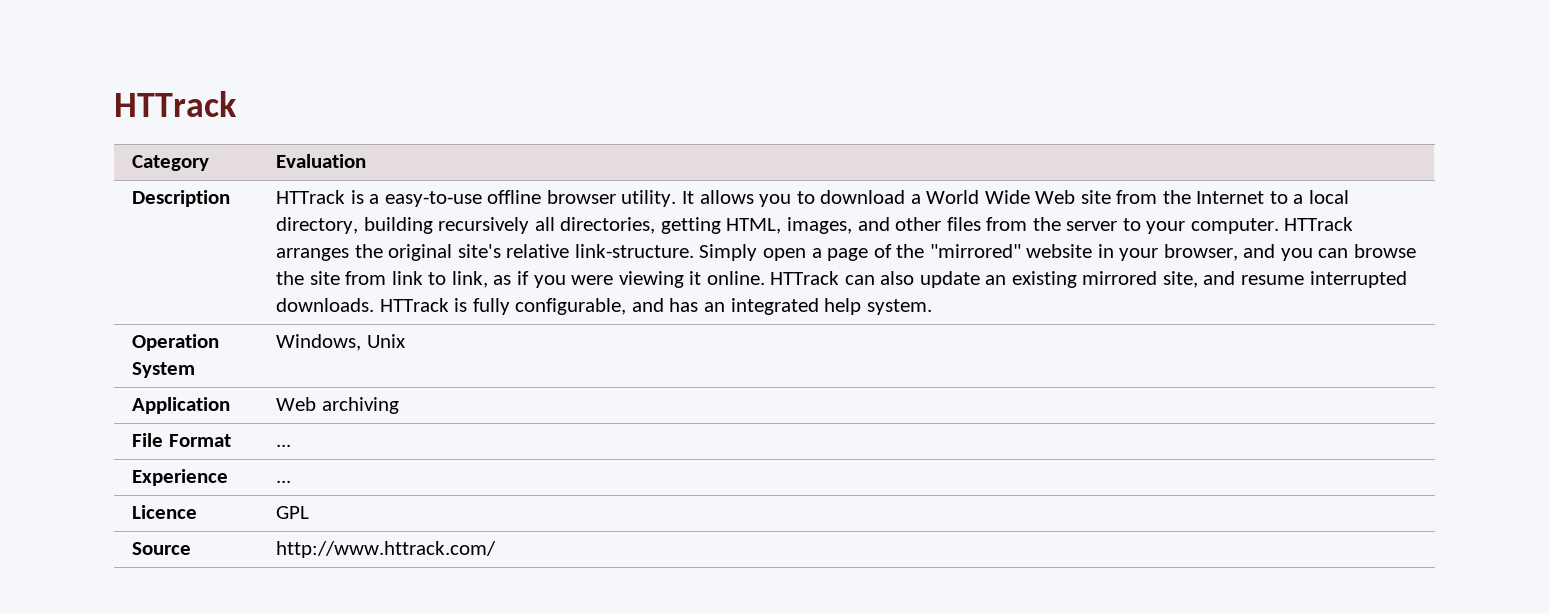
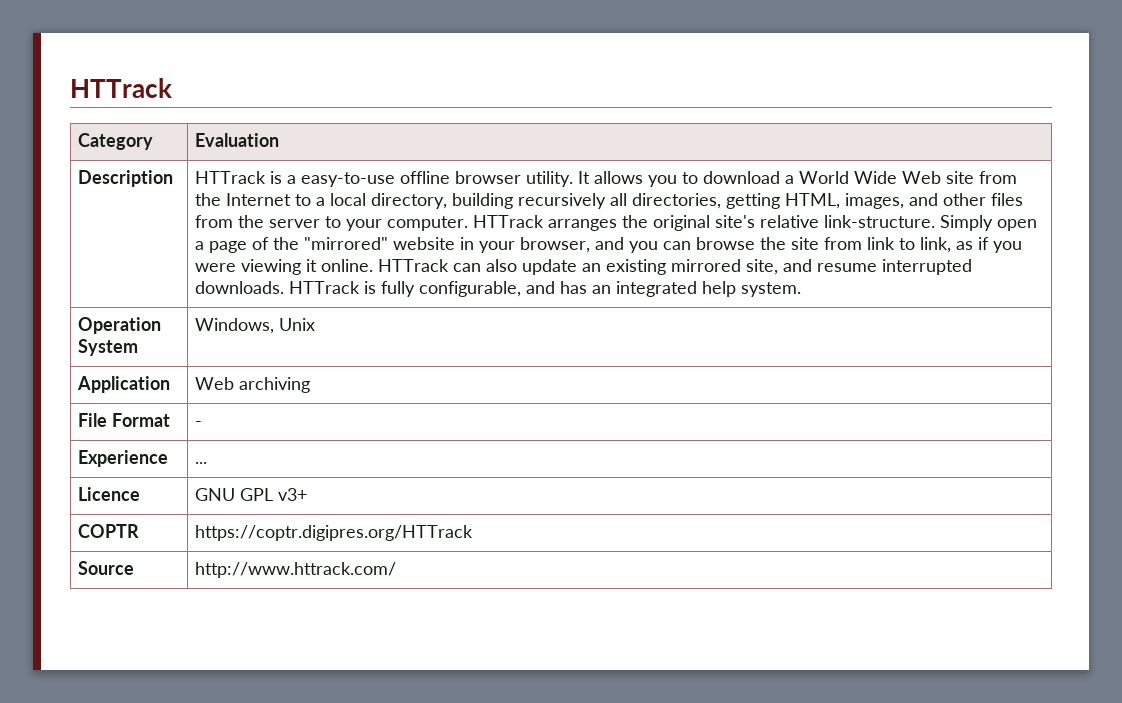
[276,444,292,447] ... -> [194,421,202,427] -
(198, 512) none -> [194,488,235,501] GNU
(310, 512) none -> [277,488,307,501] [77,524,139,538] [194,525,473,541] v3+ // COPTR | https://coptr.digipres.org/HTTrack

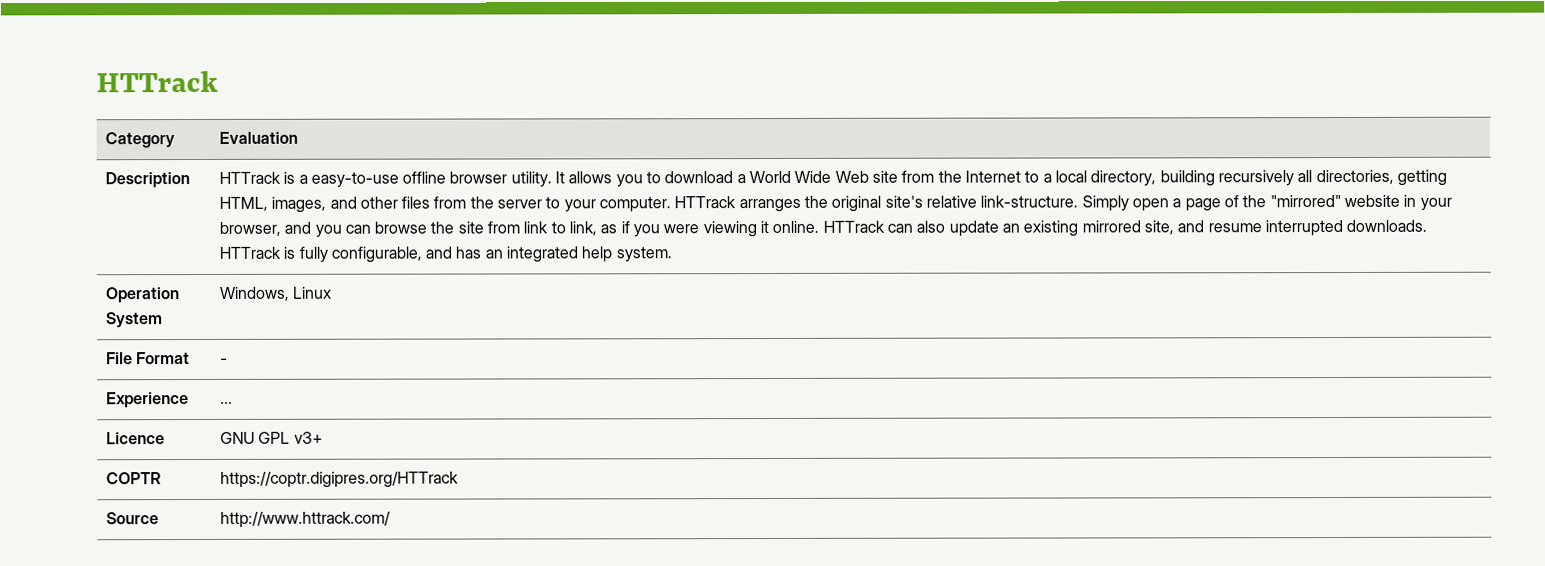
[278,318,315,331] [76,376,170,393] [194,377,310,393] Unix // Application | Web archiving -> [293,286,333,299] Linux

